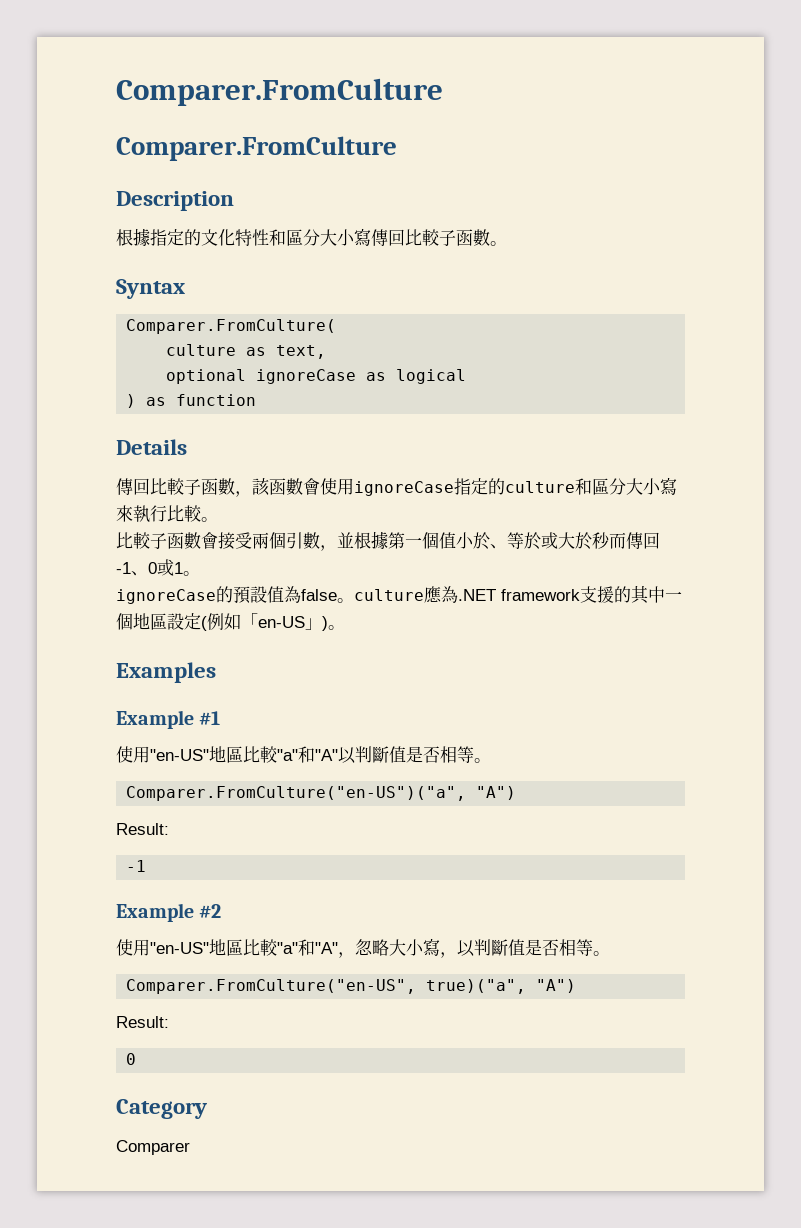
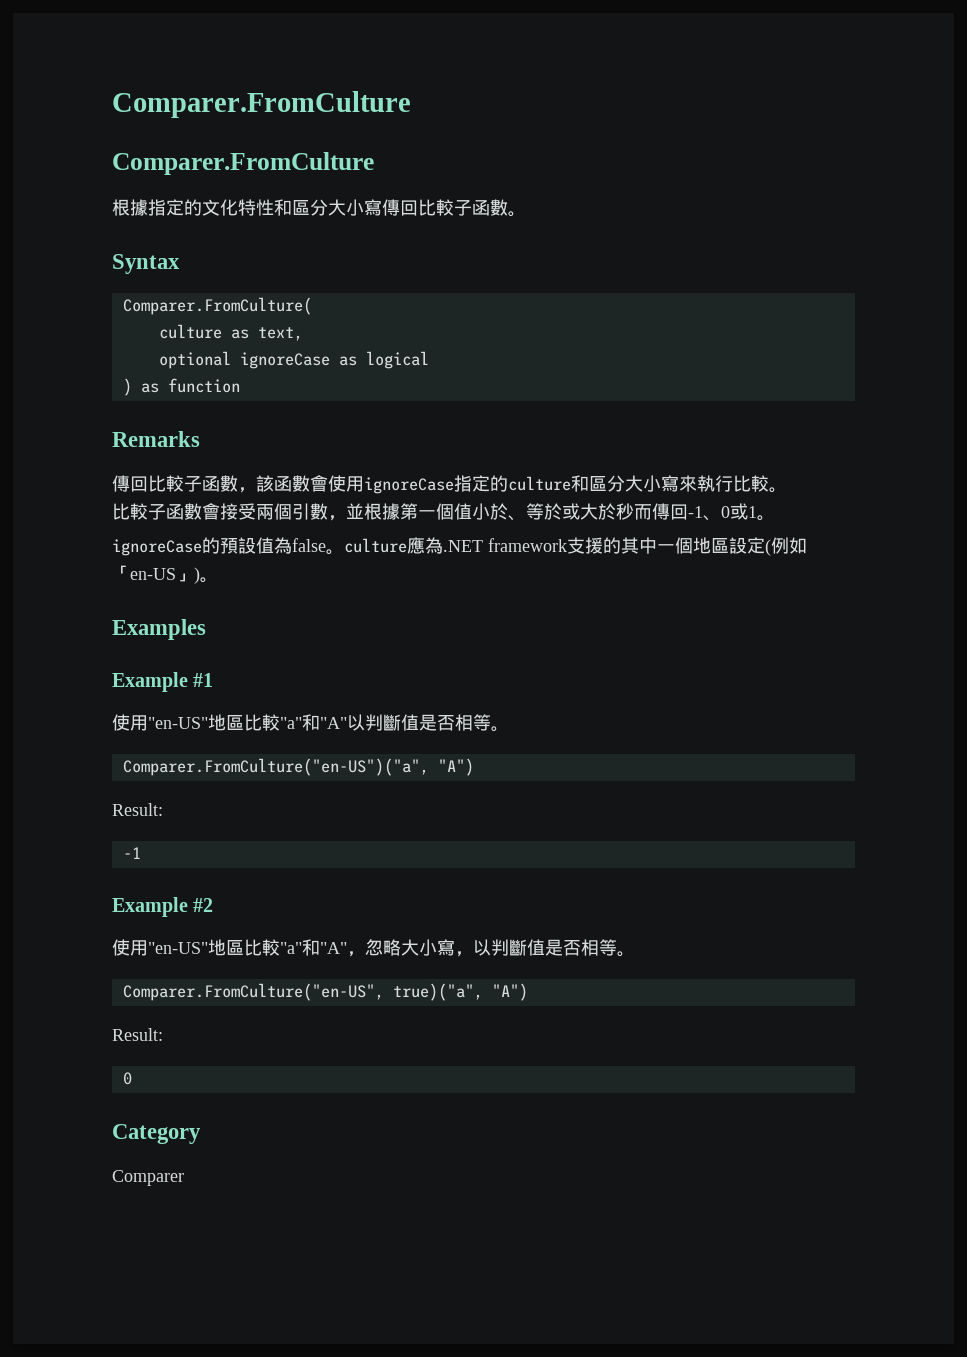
[116,191,234,211] // Description -> (374, 163) none
[116,439,187,455] Details -> [112,431,200,447] Remarks

